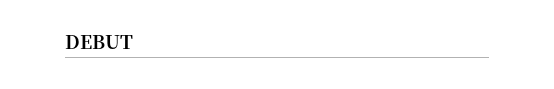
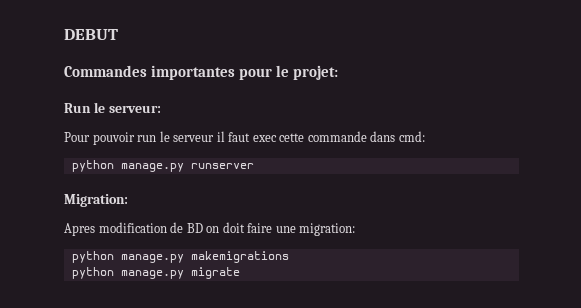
(133, 42) none -> [64,65,339,80] [64,102,161,113] [64,131,425,145] [71,160,254,172] [64,194,128,207] [64,222,356,236] [71,251,289,263] [71,267,240,279] // Commandes importantes pour le projet: // Run le serveur: // Pour pouvoir run le serveur il faut exec cette commande dans cmd: // python manage.py runserver // Migration: // Apres modification de BD on doit faire une migration: // python manage.py makemigrations // python manage.py migrate

